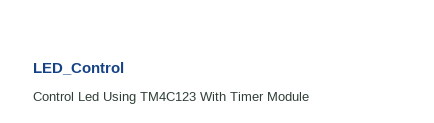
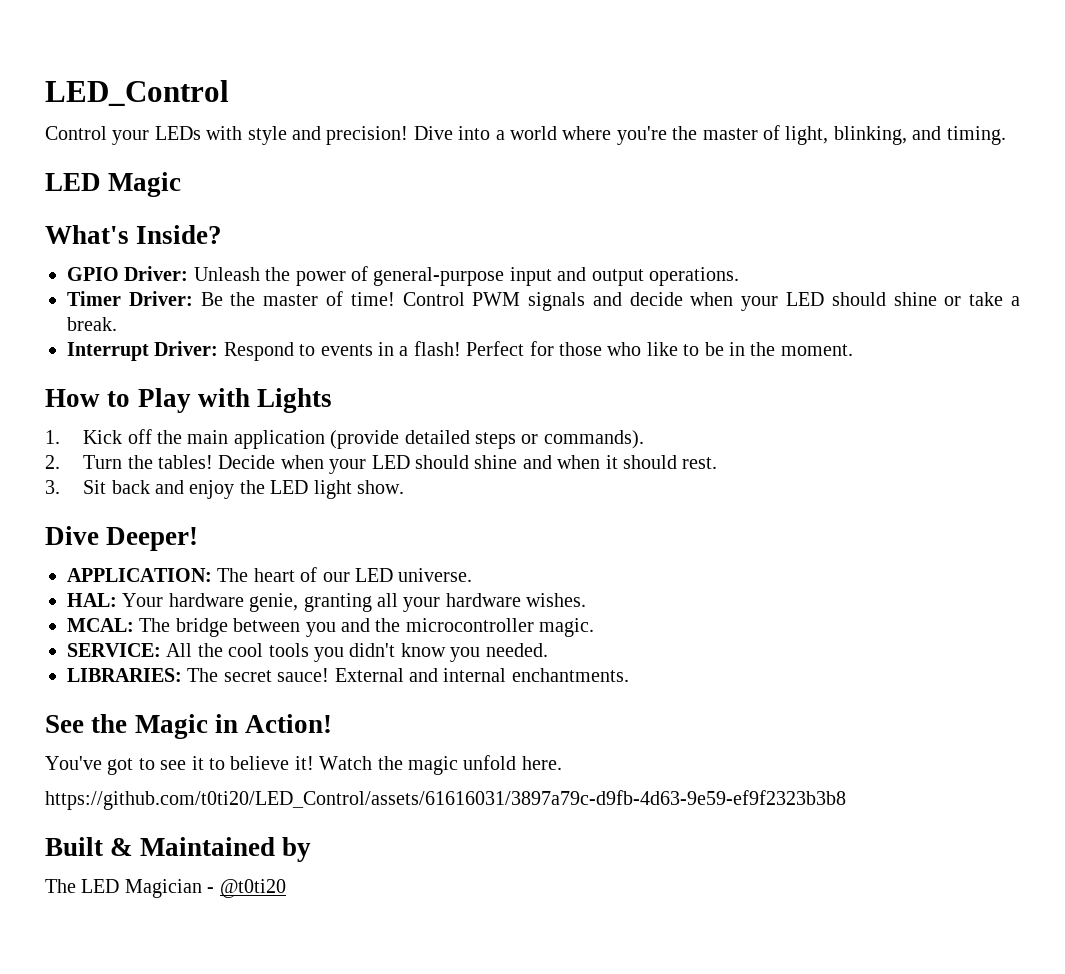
[78,92,309,104] Led Using TM4C123 With Timer Module -> [112,125,1006,145] [45,172,182,197] [45,225,223,244] [67,266,739,286] [67,291,1020,311] [67,317,117,331] [67,341,853,361] [45,388,333,413] [45,429,644,449] [45,455,718,474] [45,480,404,499] [45,526,199,551] [67,567,473,582] [67,593,587,612] [67,618,595,637] [67,643,548,662] [67,668,629,682] [45,714,333,739] [45,755,562,775] [45,790,846,810] [45,837,311,862] [45,879,286,898] your LEDs with style and precision! Dive into a world where you're the master of light, blinking, and timing. // LED Magic // What's Inside? // GPIO Driver: Unleash the power of general-purpose input and output operations. // Timer Driver: Be the master of time! Control PWM signals and decide when your LED should shine or take a break. // Interrupt Driver: Respond to events in a flash! Perfect for those who like to be in the moment. // How to Play with Lights // 1. Kick off the main application (provide detailed steps or commands). // 2. Turn the tables! Decide when your LED should shine and when it should rest. // 3. Sit back and enjoy the LED light show. // Dive Deeper! // APPLICATION: The heart of our LED universe. // HAL: Your hardware genie, granting all your hardware wishes. // MCAL: The bridge between you and the microcontroller magic. // SERVICE: All the cool tools you didn't know you needed. // LIBRARIES: The secret sauce! External and internal enchantments. // See the Magic in Action! // You've got to see it to believe it! Watch the magic unfold here. // https://github.com/t0ti20/LED_Control/assets/61616031/3897a79c-d9fb-4d63-9e59-ef9f2323b3b8 // Built & Maintained by // The LED Magician - @t0ti20

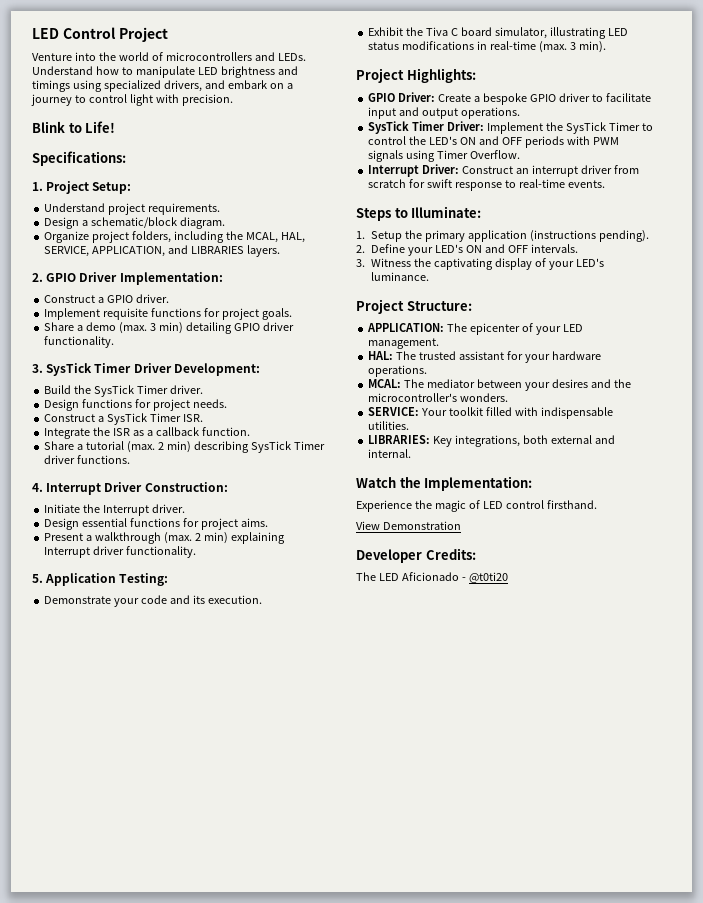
[45,80,229,106] [45,125,1006,145] [45,172,182,197] [45,225,223,244] [67,266,505,286] LED_Control // Control your LEDs with style and precision! Dive into a world where you're the master of light, blinking, and timing. // LED Magic // What's Inside? // GPIO Driver: Unleash the power of general-purpose -> [32,27,168,42] [32,52,306,61] [32,66,298,78] [32,80,293,92] [31,94,233,106] [32,121,116,133] [32,151,126,166] [32,181,132,194] [44,203,221,215] [44,217,226,229] [44,231,305,243] [44,245,280,257] [32,272,223,285] [44,294,170,303] [44,308,292,320] [44,322,294,334] [44,336,115,348] [32,363,260,376] [44,385,203,397] [44,399,227,411] [44,413,203,425] [44,427,250,439] [44,441,325,453] [44,455,131,464] [32,482,228,495] [44,504,186,516] [44,518,268,530] [44,532,285,544] [44,546,197,558] [32,573,169,586] [44,595,262,607] [368,27,628,39] [368,41,606,53] [356,68,476,83] [368,92,651,105] LED Control Project // Venture into the world of microcontrollers and LEDs. Understand how to manipulate LED brightness and timings using specialized drivers, and embark on a journey to control light with precision. // Blink to Life! // Specifications: // 1. Project Setup: // Understand project requirements. // Design a schematic/block diagram. // Organize project folders, including the MCAL, HAL, SERVICE, APPLICATION, and LIBRARIES layers. // 2. GPIO Driver Implementation: // Construct a GPIO driver. // Implement requisite functions for project goals. // Share a demo (max. 3 min) detailing GPIO driver functionality. // 3. SysTick Timer Driver Development: // Build the SysTick Timer driver. // Design functions for project needs. // Construct a SysTick Timer ISR. // Integrate the ISR as a callback function. // Share a tutorial (max. 2 min) describing SysTick Timer driver functions. // 4. Interrupt Driver Construction: // Initiate the Interrupt driver. // Design essential functions for project aims. // Present a walkthrough (max. 2 min) explaining Interrupt driver functionality. // 5. Application Testing: // Demonstrate your code and its execution. // Exhibit the Tiva C board simulator, illustrating LED status modifications in real-time (max. 3 min). // Project Highlights: // GPIO Driver: Create a bespoke GPIO driver to facilitate
(739, 276) none -> [368,121,410,134] SysTick
[200,291,1020,311] [67,317,117,331] [67,341,853,361] [45,388,333,413] [45,429,644,449] [45,455,718,474] [45,480,404,499] [45,526,199,551] [67,567,473,582] [67,593,398,612] Be the master of time! Control PWM signals and decide when your LED should shine or take a break. // Interrupt Driver: Respond to events in a flash! Perfect for those who like to be in the moment. // How to Play with Lights // 1. Kick off the main application (provide detailed steps or commands). // 2. Turn the tables! Decide when your LED should shine and when it should rest. // 3. Sit back and enjoy the LED light show. // Dive Deeper! // APPLICATION: The heart of our LED universe. // HAL: Your hardware genie, granting all -> [487,122,653,134] [368,136,619,148] [368,150,521,162] [368,164,639,177] [368,179,605,191] [356,206,482,221] [356,230,649,242] [356,244,578,256] [356,258,604,270] [370,272,429,281] [356,299,472,314] [367,323,583,335] [368,338,440,349] [368,351,523,360] Implement the SysTick Timer to control the LED's ON and OFF periods with PWM signals using Timer Overflow. // Interrupt Driver: Construct an interrupt driver from scratch for swift response to real-time events. // Steps to Illuminate: // 1. Setup the primary application (instructions pending). // 2. Define your LED's ON and OFF intervals. // 3. Witness the captivating display of your LED's luminance. // Project Structure: // APPLICATION: The epicenter of your LED management. // HAL: The trusted assistant for
[526,593,587,607] wishes. -> [368,365,428,377] operations.
[175,618,595,637] [67,643,548,662] [67,668,629,682] [45,714,333,739] [45,755,562,775] [45,790,846,810] [45,837,311,862] bridge between you and the microcontroller magic. // SERVICE: All the cool tools you didn't know you needed. // LIBRARIES: The secret sauce! External and internal enchantments. // See the Magic in Action! // You've got to see it to believe it! Watch the magic unfold here. // https://github.com/t0ti20/LED_Control/assets/61616031/3897a79c-d9fb-4d63-9e59-ef9f2323b3b8 // Built & Maintained by -> [427,379,631,391] [368,393,509,402] [368,407,613,419] [368,421,410,430] [368,435,615,447] [368,449,412,458] [356,476,533,491] [356,500,597,512] [356,521,461,530] [356,548,476,563] mediator between your desires and the microcontroller's wonders. // SERVICE: Your toolkit filled with indispensable utilities. // LIBRARIES: Key integrations, both external and internal. // Watch the Implementation: // Experience the magic of LED control firsthand. // View Demonstration // Developer Credits:
[124,879,202,898] Magician -> [401,572,459,581] Aficionado

